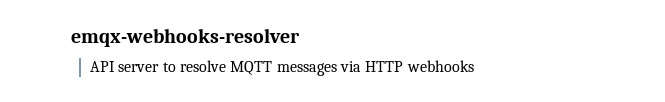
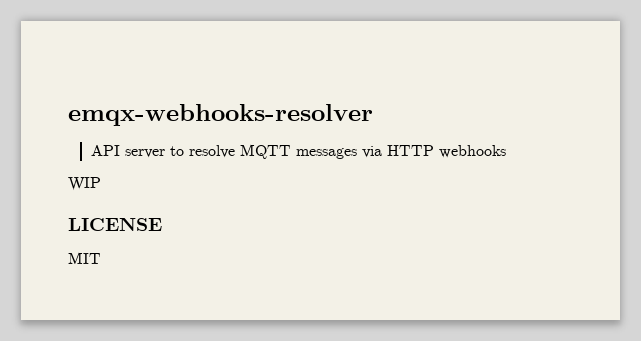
(474, 66) none -> [68,177,101,191] [68,218,162,231] [68,252,101,264] // WIP // LICENSE // MIT

